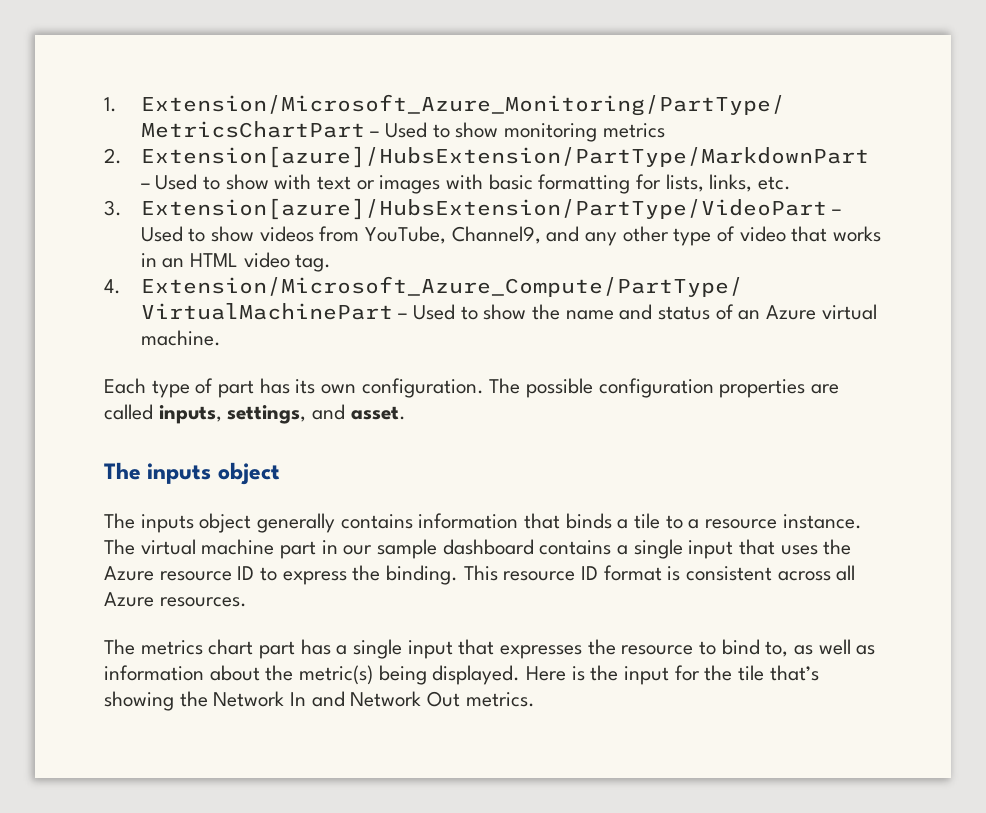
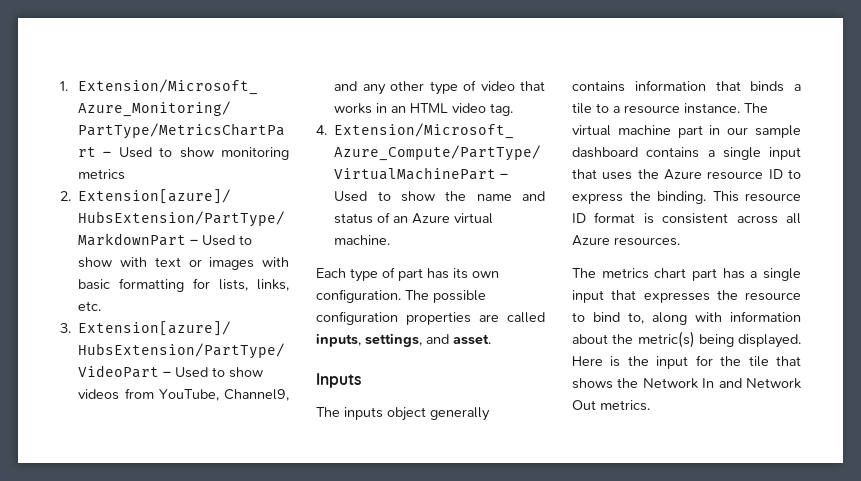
[104,462,280,485] The inputs object -> [316,373,361,388] Inputs
[794,639,876,655] as well as -> [652,312,722,325] along with
[769,665,819,681] [104,691,174,711] that’s showing -> [776,356,801,366] [572,378,613,389] that shows

